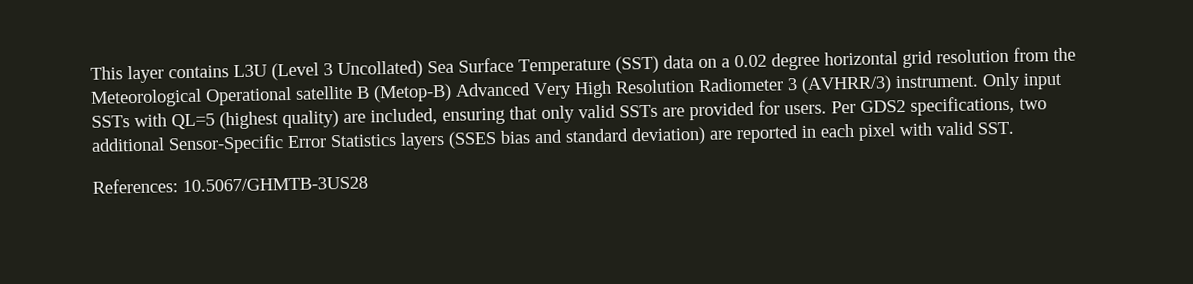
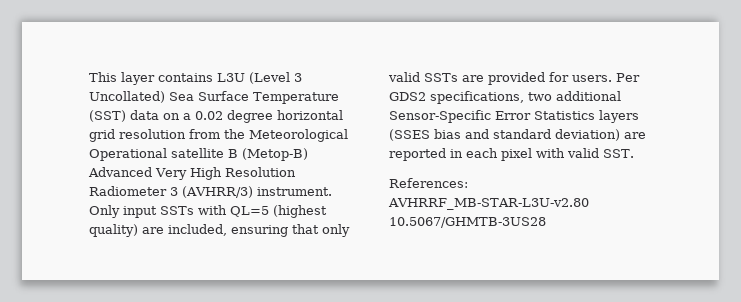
(178, 186) none -> [388,198,589,210] AVHRRF_MB-STAR-L3U-v2.80

